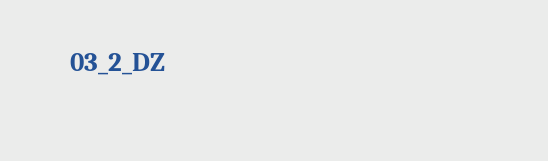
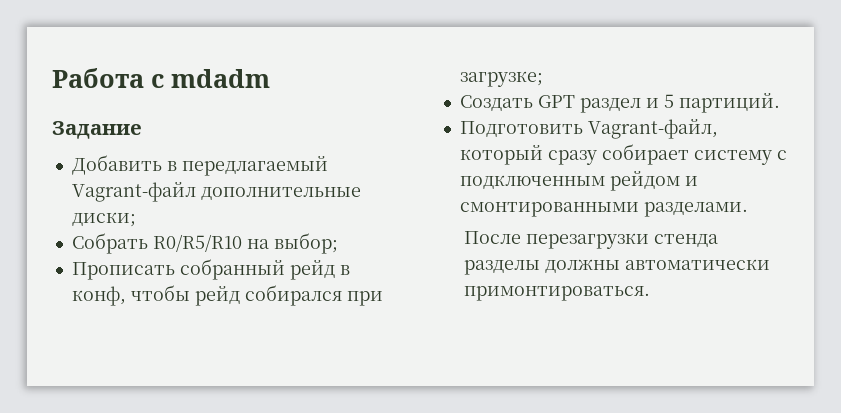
[70,53,165,75] 03_2_DZ -> [52,68,270,88] [52,121,142,139] [71,155,328,176] [71,182,361,202] [71,212,136,227] [71,233,338,254] [71,259,350,280] [71,285,383,306] [459,71,543,87] [459,93,780,113] [459,119,718,139] [459,144,787,165] [459,171,698,191] [459,202,748,217] [463,231,718,249] [463,259,770,275] [463,286,650,301] Работа с mdadm // Задание // Добавить в передлагаемый Vagrant-файл дополнительные диски; // Собрать R0/R5/R10 на выбор; // Прописать собранный рейд в конф, чтобы рейд собирался при загрузке; // Cоздать GPT раздел и 5 партиций. // Подготовить Vagrant-файл, который сразу собирает систему с подключенным рейдом и смонтированными разделами. // После перезагрузки стенда разделы должны автоматически примонтироваться.

